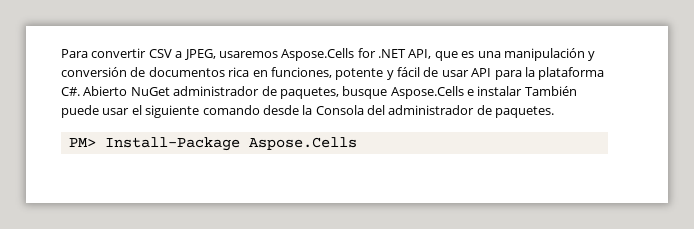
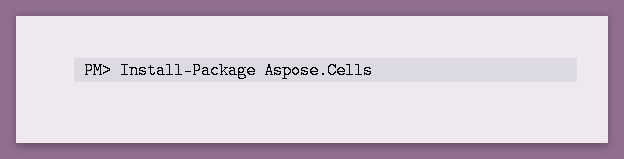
[61,48,596,61] [61,67,605,80] [61,86,577,99] [61,105,555,118] Para convertir CSV a JPEG, usaremos Aspose.Cells for .NET API, que es una manipulación y conversión de documentos rica en funciones, potente y fácil de usar API para la plataforma C#. Abierto NuGet administrador de paquetes, busque Aspose.Cells e instalar También puede usar el siguiente comando desde la Consola del administrador de paquetes. // -> (83, 70) none

